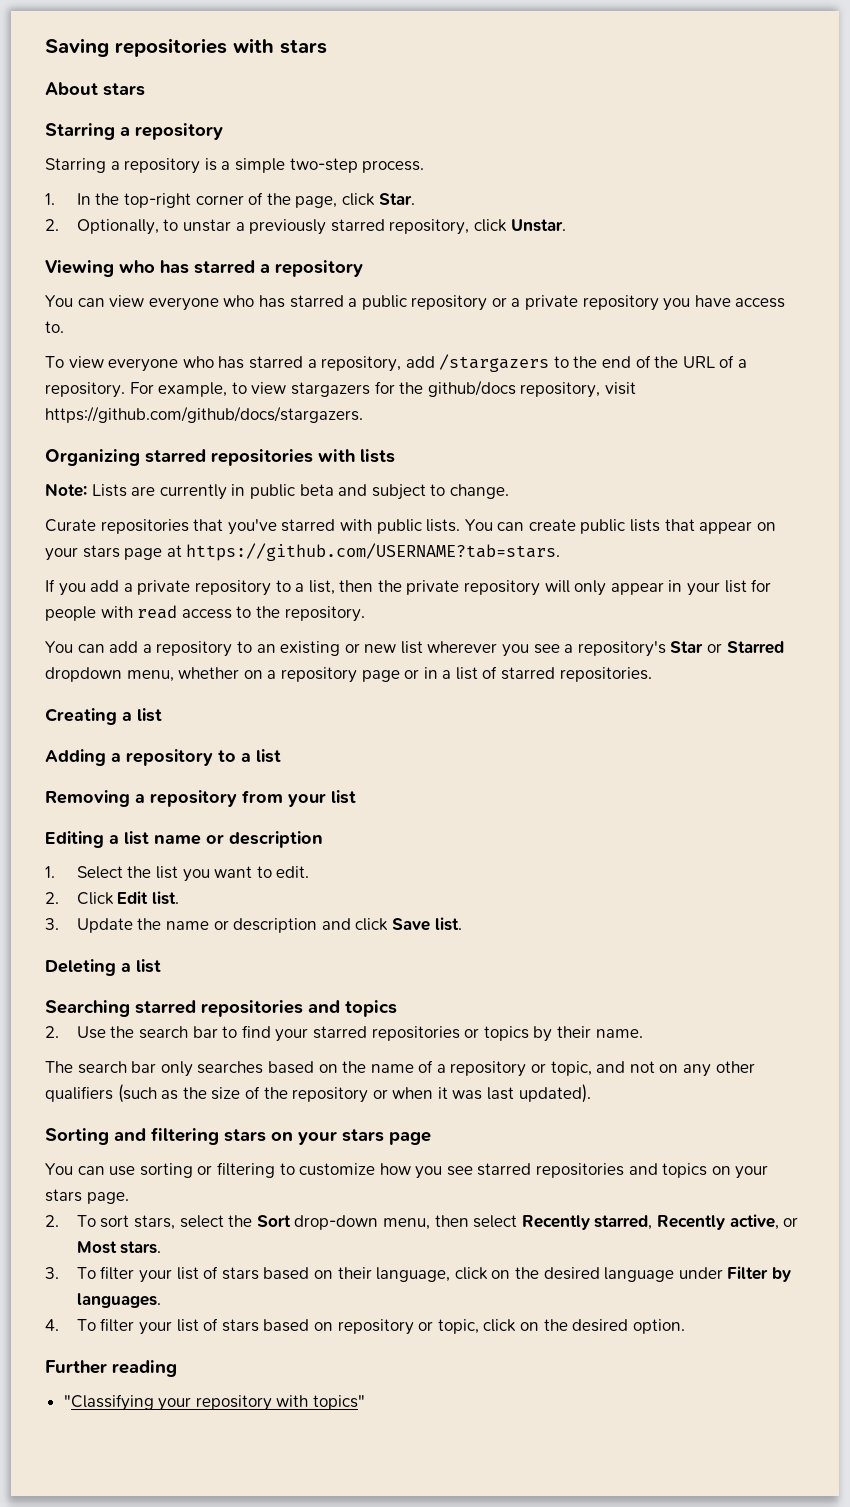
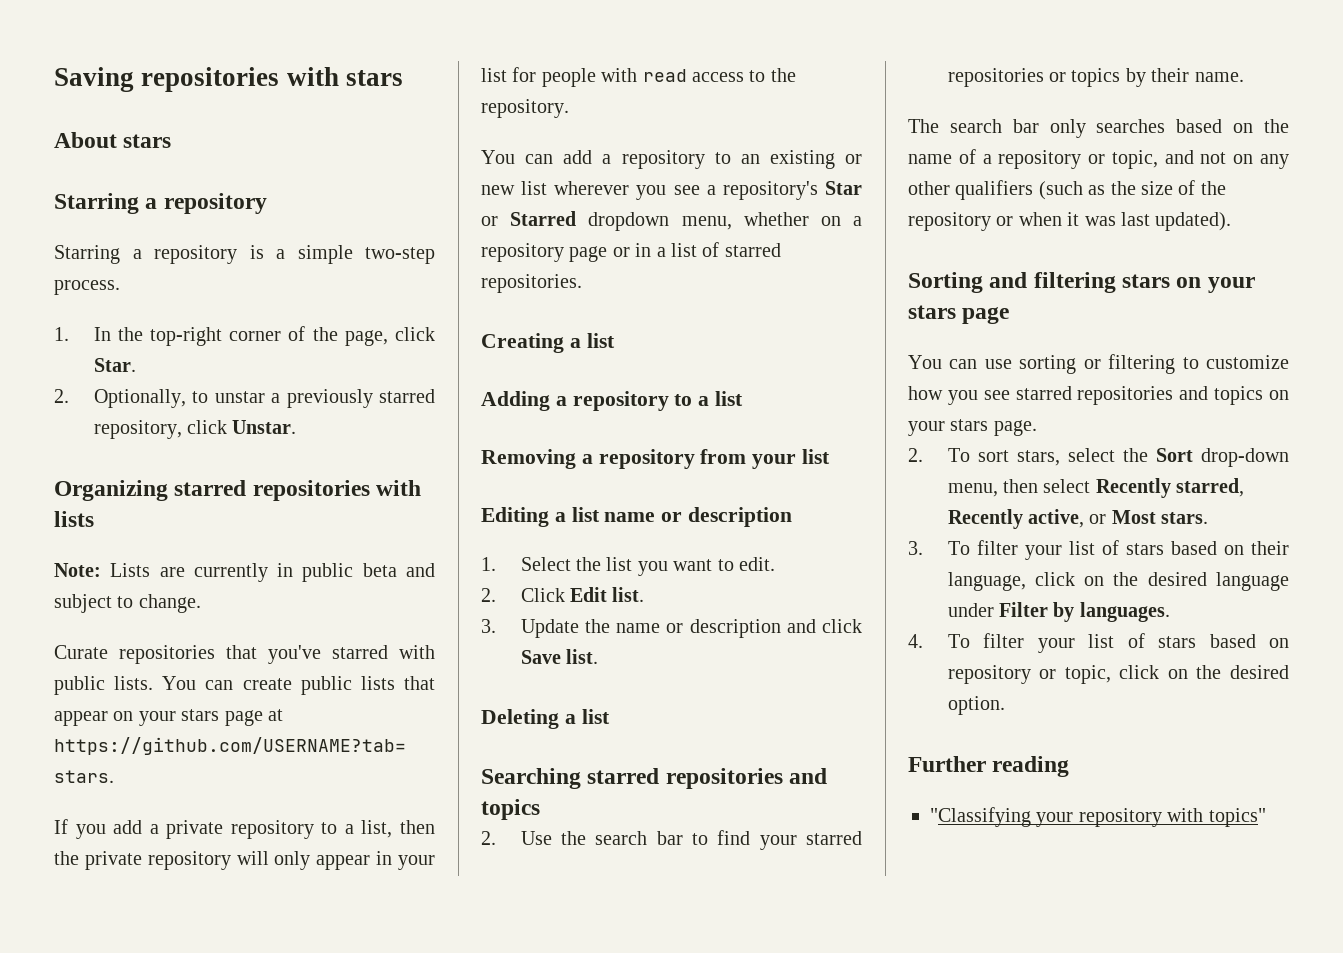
[45,260,363,277] [45,295,786,311] [45,321,64,333] [45,354,748,372] [45,380,636,398] [45,406,363,423] // Viewing who has starred a repository // You can view everyone who has starred a public repository or a private repository you have access to. // To view everyone who has starred a repository, add /stargazers to the end of the URL of a repository. For example, to view stargazers for the github/docs repository, visit https://github.com/github/docs/stargazers. -> (297, 427) none

